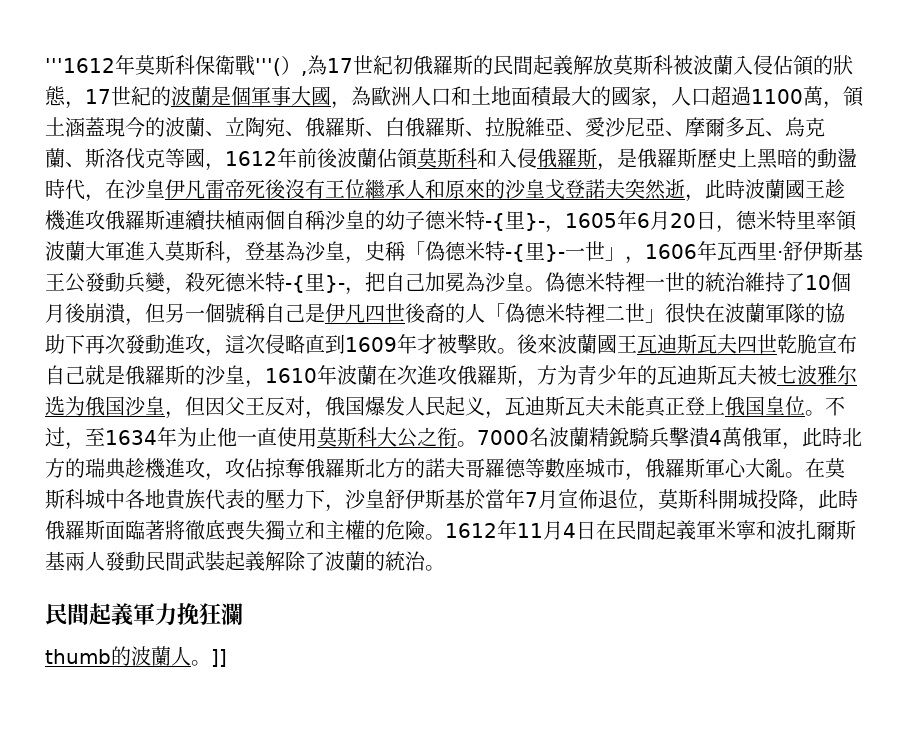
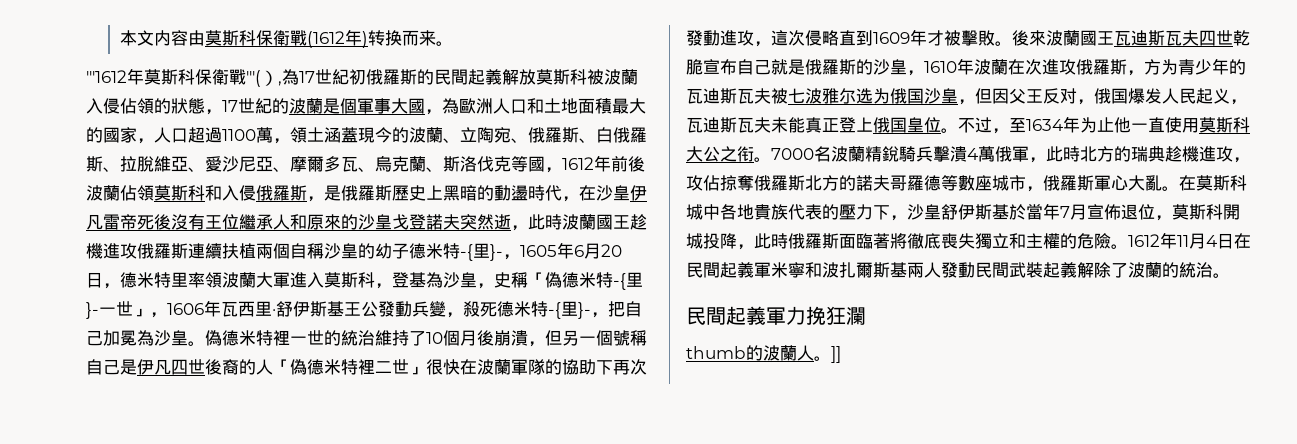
(45, 65) none -> [119,29,453,48] 本文内容由莫斯科保衛戰(1612年)转换而来。 //

